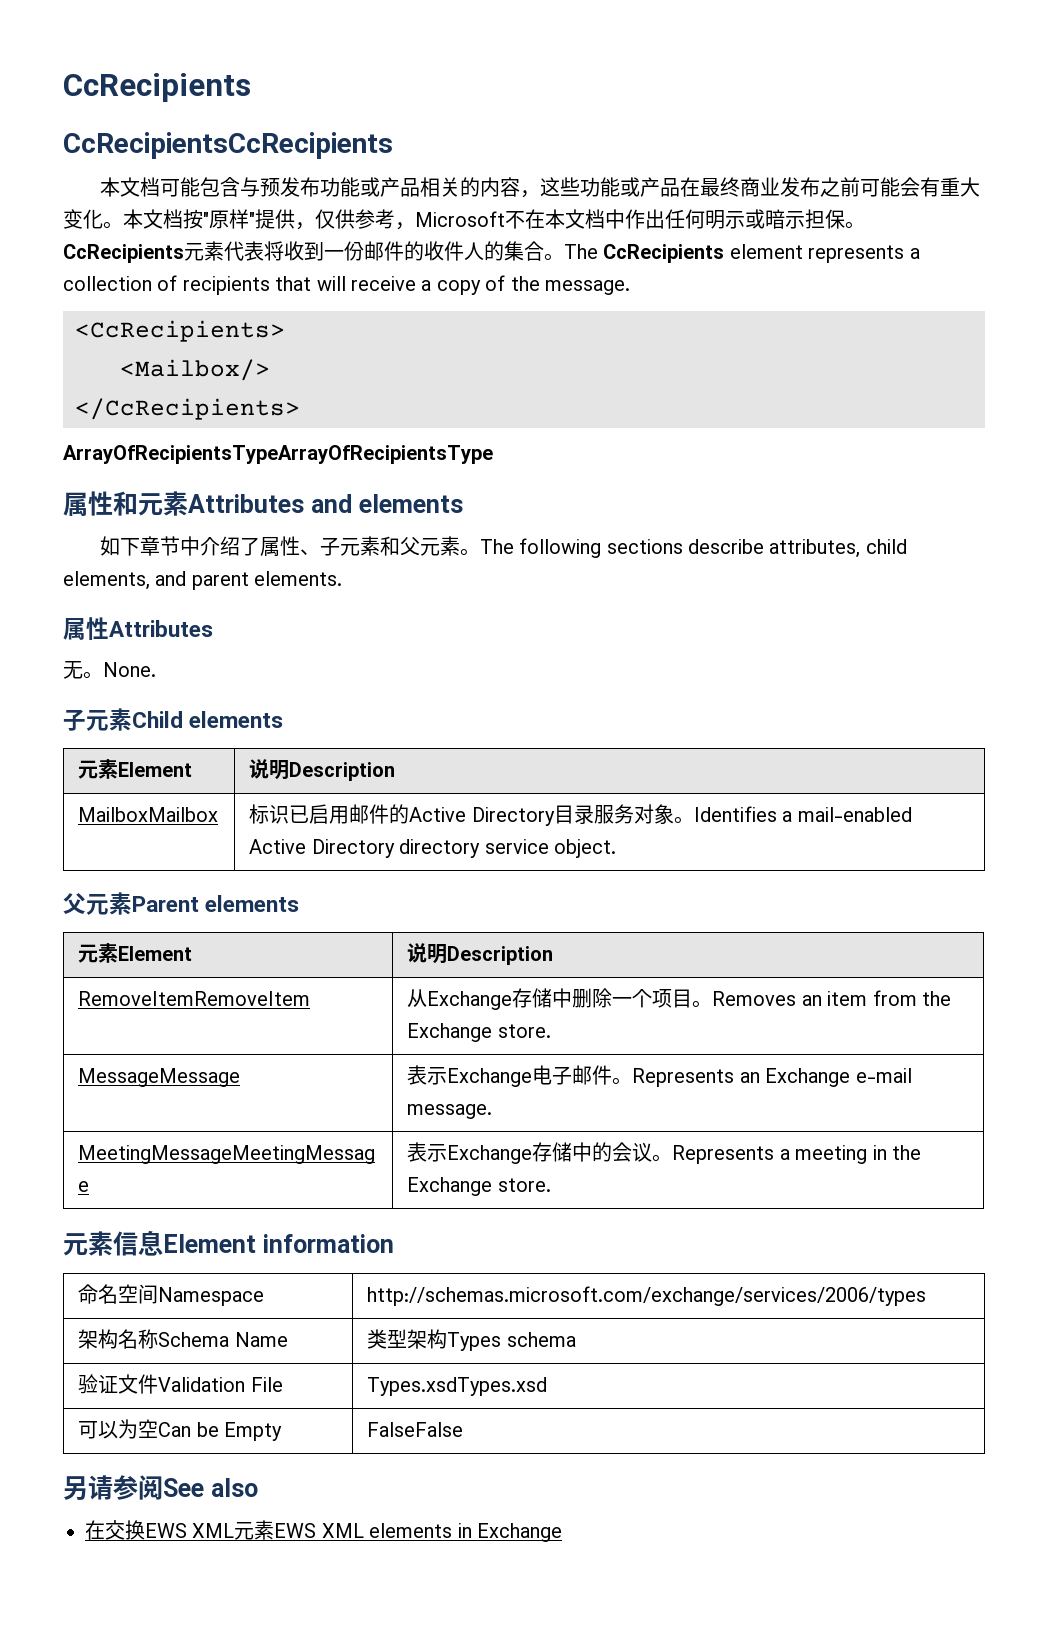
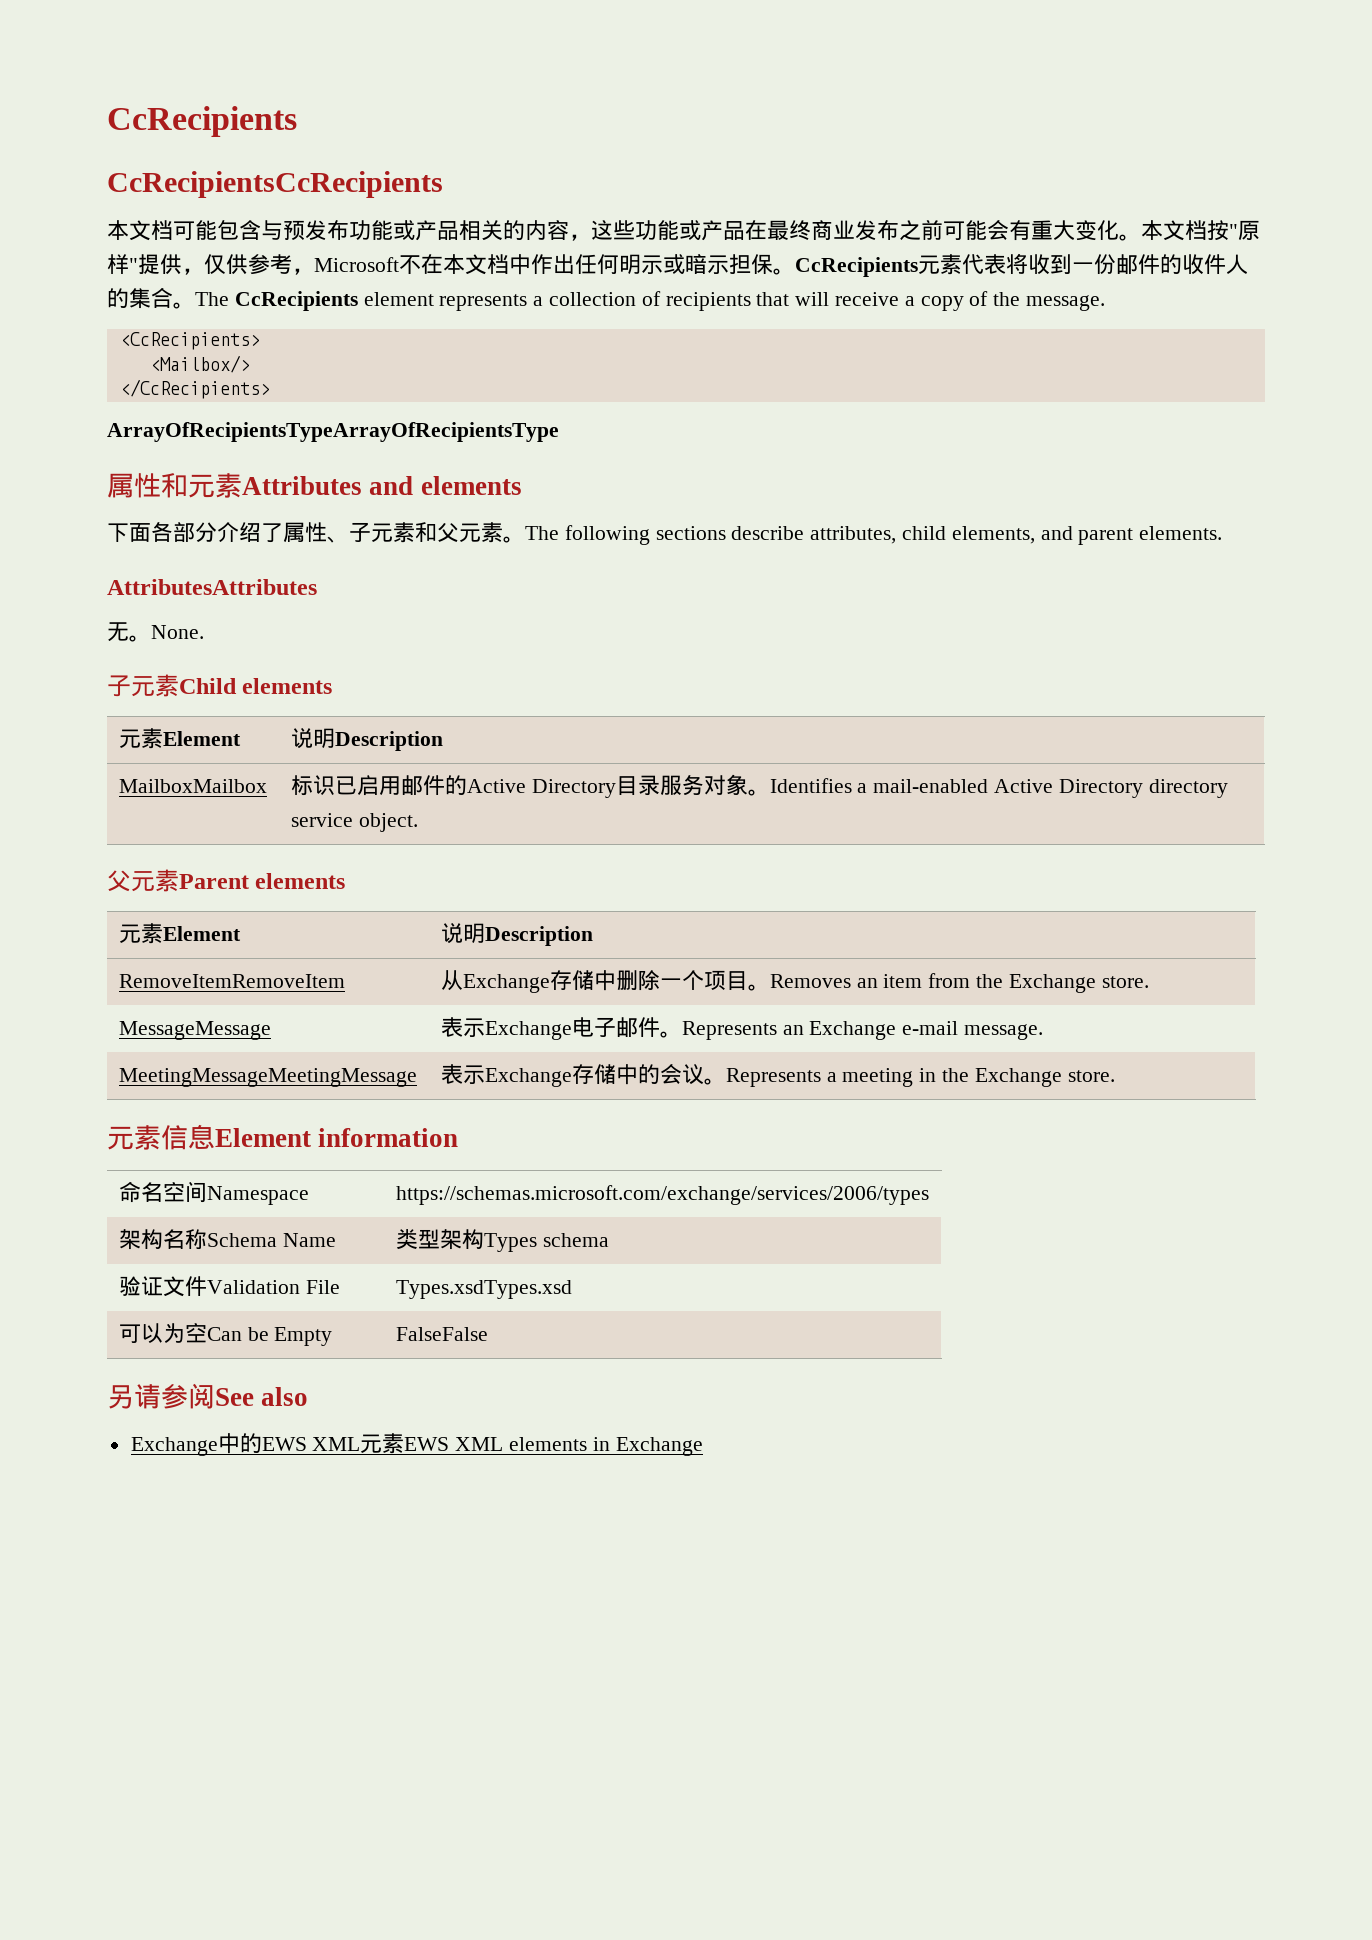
[99,536,200,556] 如下章节中 -> [107,522,217,542] 下面各部分
[63,617,213,640] 属性Attributes -> [107,579,317,595] AttributesAttributes
[367,1286,927,1306] http://schemas.microsoft.com/exchange/services/2006/types -> [395,1185,929,1205] https://schemas.microsoft.com/exchange/services/2006/types
[85,1520,145,1540] 在交换 -> [130,1433,262,1456] Exchange中的

